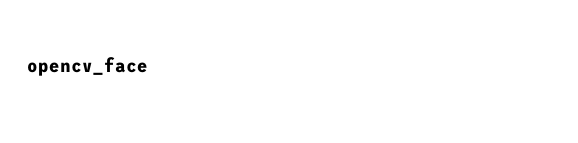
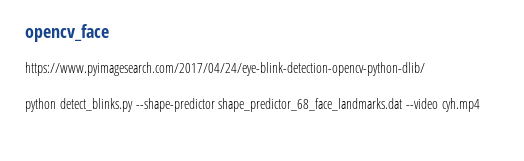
(148, 66) none -> [25,62,425,76] [25,98,480,112] // https://www.pyimagesearch.com/2017/04/24/eye-blink-detection-opencv-python-dlib/ // python detect_blinks.py --shape-predictor shape_predictor_68_face_landmarks.dat --video cyh.mp4

